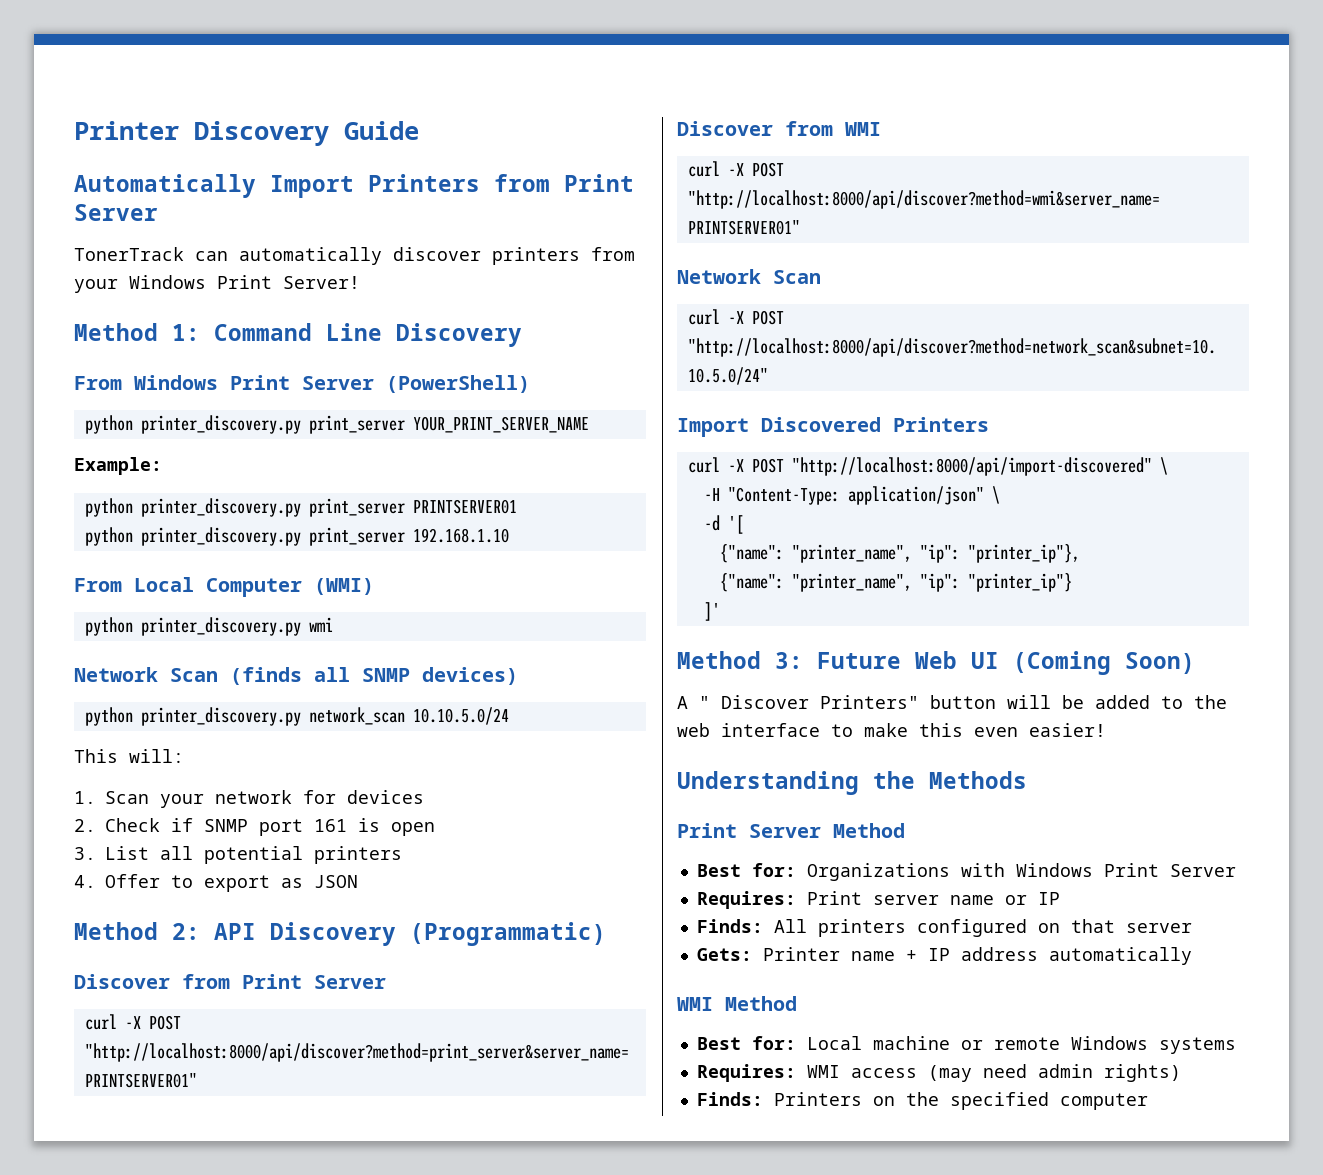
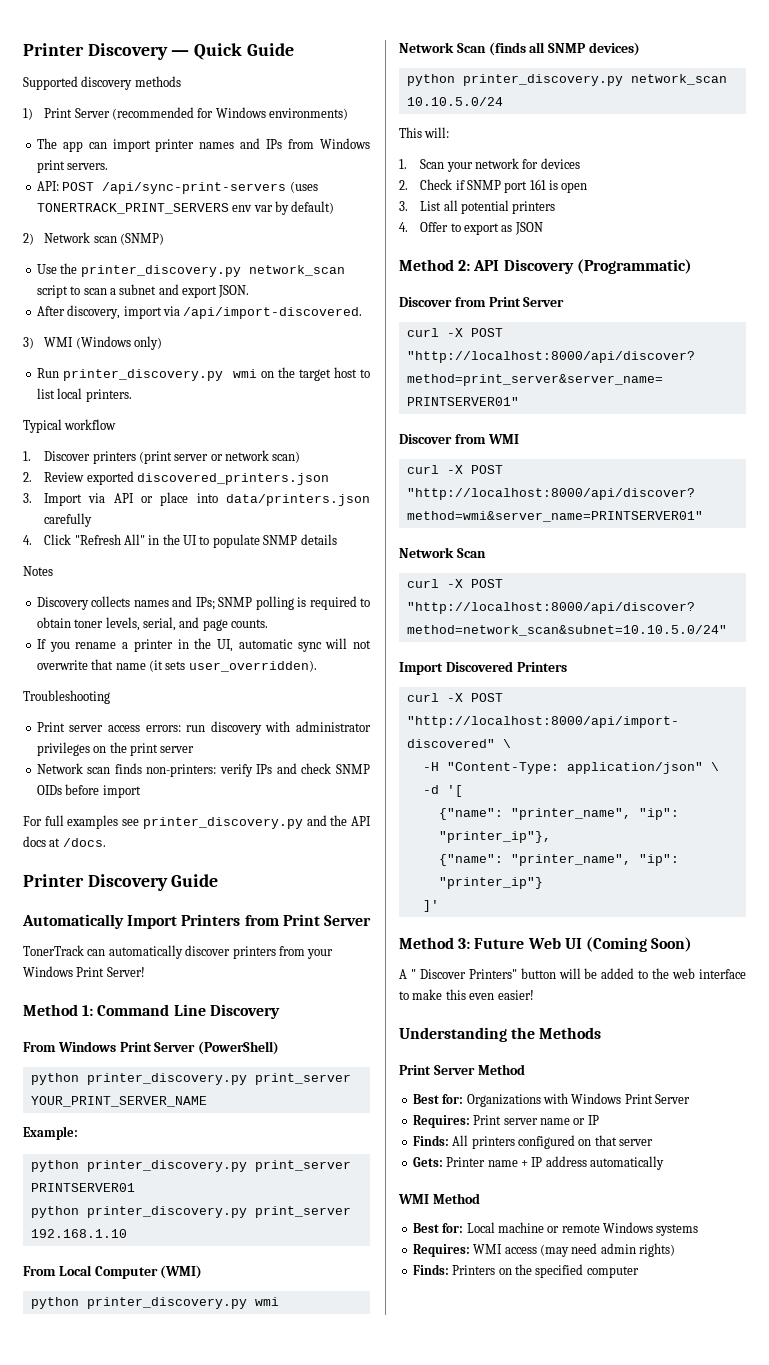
[74,121,329,146] Printer Discovery -> [23,43,294,60] [23,76,181,90] [23,107,349,120] [36,138,370,152] [36,160,109,173] [36,181,318,194] [36,201,335,215] [23,232,164,245] [36,263,345,277] [36,284,250,298] [36,305,363,319] [23,336,162,350] [36,367,370,381] [36,388,132,402] [23,419,117,433] [23,450,301,464] [23,471,329,485] [23,492,370,506] [44,513,93,527] [23,534,337,548] [23,566,53,576] [36,596,371,610] [36,617,268,631] [36,638,371,652] [36,659,317,672] [23,690,110,704] [36,721,371,735] [36,742,195,756] [36,763,370,777] [36,784,141,798] [23,815,371,829] [23,836,106,847] [23,874,168,891] Printer Discovery — Quick Guide // Supported discovery methods // 1) Print Server (recommended for Windows environments) // The app can import printer names and IPs from Windows print servers. // API: POST /api/sync-print-servers (uses TONERTRACK_PRINT_SERVERS env var by default) // 2) Network scan (SNMP) // Use the printer_discovery.py network_scan script to scan a subnet and export JSON. // After discovery, import via /api/import-discovered. // 3) WMI (Windows only) // Run printer_discovery.py wmi on the target host to list local printers. // Typical workflow // 1. Discover printers (print server or network scan) // 2. Review exported discovered_printers.json // 3. Import via API or place into data/printers.json carefully // 4. Click "Refresh All" in the UI to populate SNMP details // Notes // Discovery collects names and IPs; SNMP polling is required to obtain toner levels, serial, and page counts. // If you rename a printer in the UI, automatic sync will not overwrite that name (it sets user_overridden). // Troubleshooting // Print server access errors: run discovery with administrator privileges on the print server // Network scan finds non-printers: verify IPs and check SNMP OIDs before import // For full examples see printer_discovery.py and the API docs at /docs. // Printer Discovery

